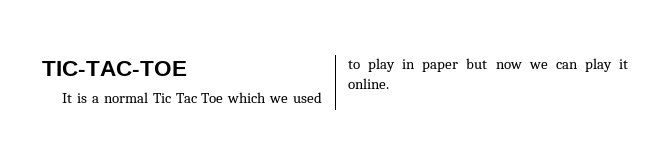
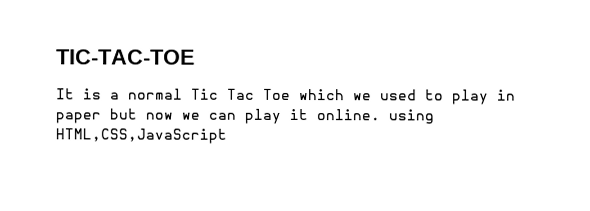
(389, 83) none -> [388,109,434,125] [55,128,227,144] using HTML,CSS,JavaScript

